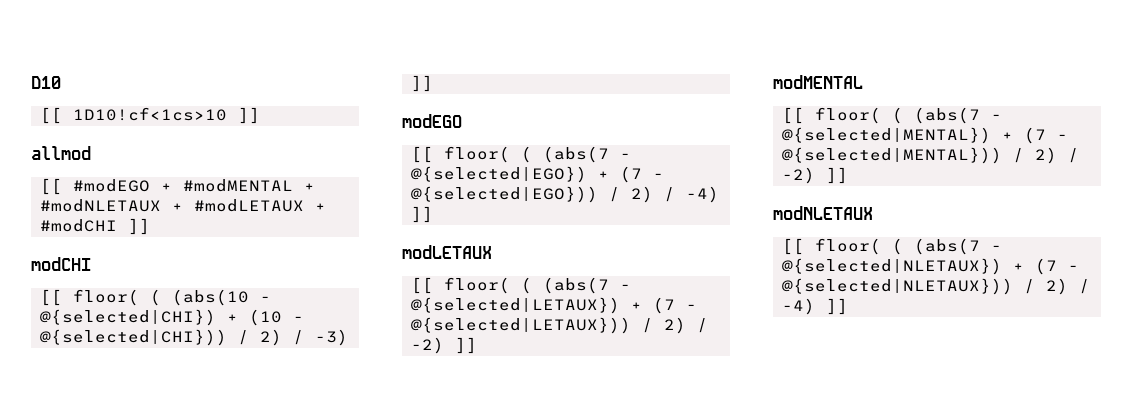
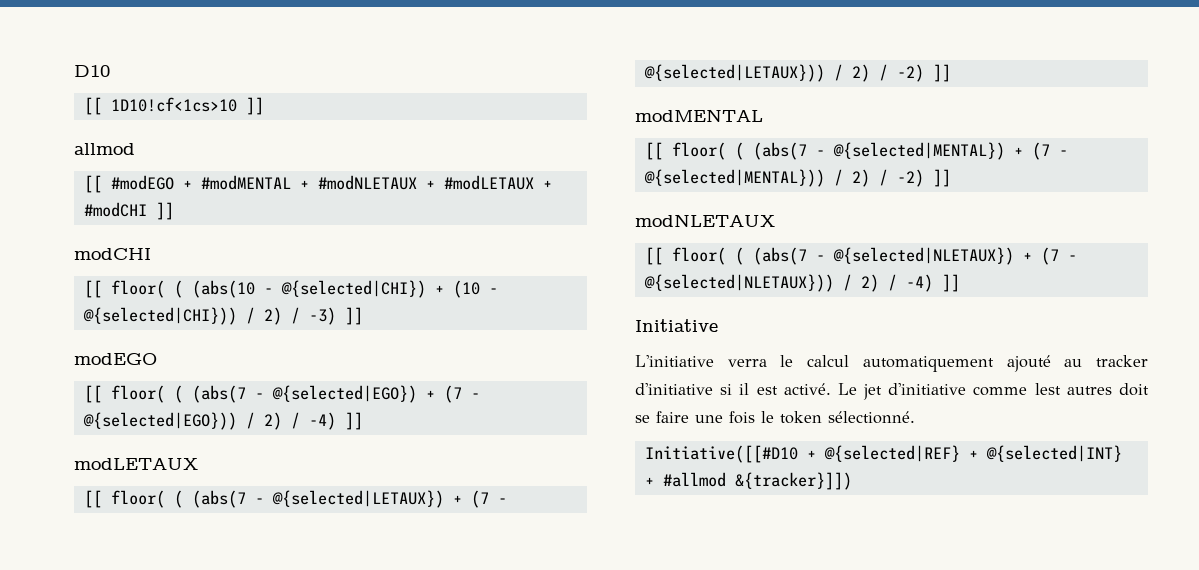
(848, 306) none -> [635,319,718,332] [635,355,1148,372] [635,383,1149,400] [635,411,915,424] [644,445,1122,463] [644,472,852,490] // Initiative // L'initiative verra le calcul automatiquement ajouté au tracker d'initiative si il est activé. Le jet d'initiative comme lest autres doit se faire une fois le token sélectionné. // Initiative([[#D10 + @{selected|REF} + @{selected|INT} + #allmod &{tracker}]])

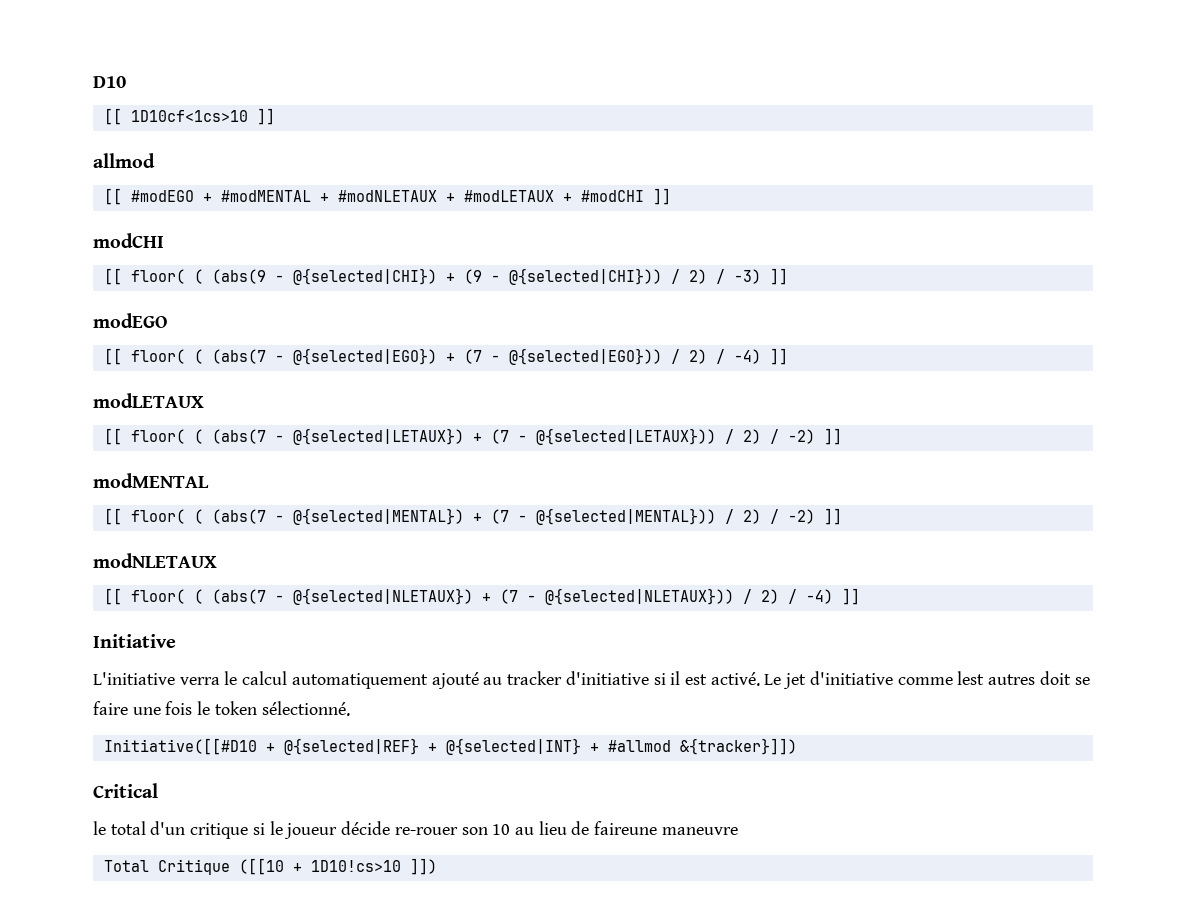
[110,97,237,112] 1D10!cf<1cs>10 -> [130,110,248,122] 1D10cf<1cs>10
[191,280,255,298] (abs(10 -> [211,269,266,284] (abs(9
[452,280,480,298] (10 -> [463,269,482,284] (9
(852, 481) none -> [93,783,158,798] [93,821,738,839] [103,858,437,875] // Critical // le total d'un critique si le joueur décide re-rouer son 10 au lieu de faireune maneuvre // Total Critique ([[10 + 1D10!cs>10 ]])

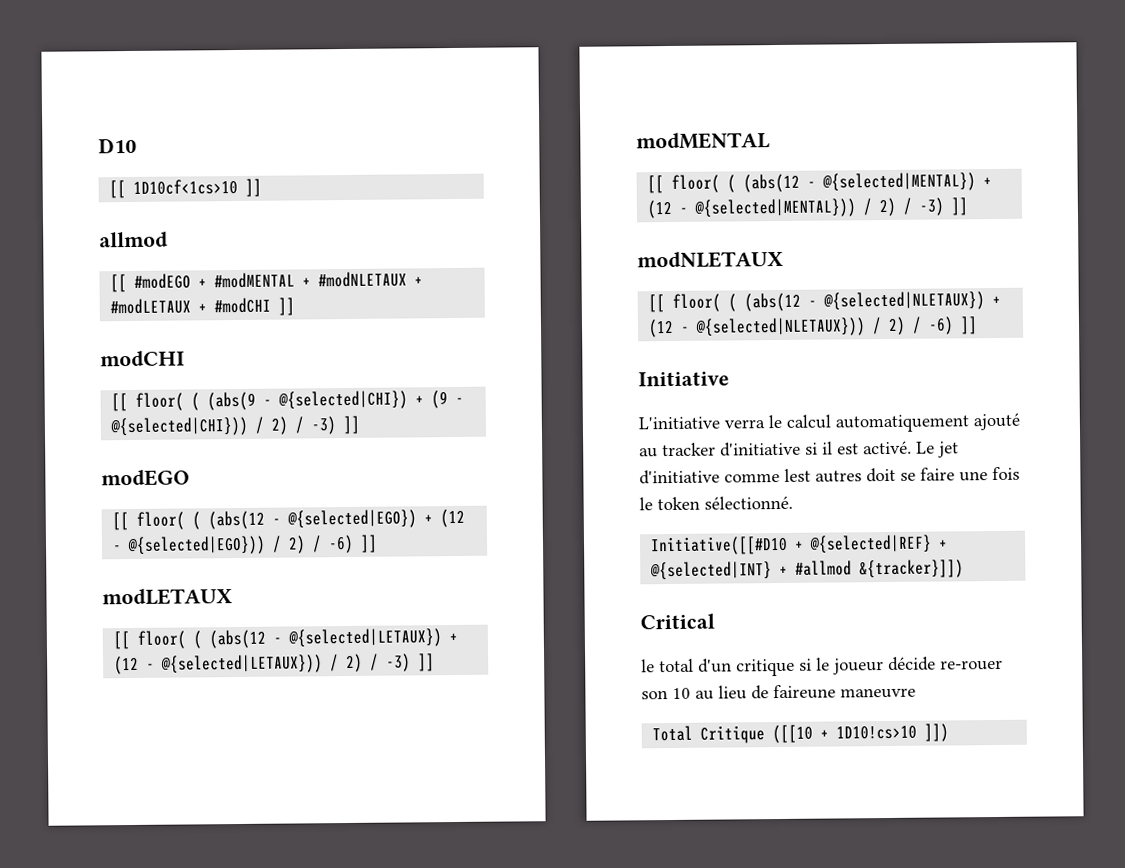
[211,349,266,364] (abs(7 -> [208,510,266,530] (abs(12
[463,349,482,364] (7 -> [440,508,466,528] (12
[733,349,761,364] -4) -> [328,534,355,554] -6)
[211,429,266,444] (abs(7 -> [209,629,267,649] (abs(12
[490,429,509,444] (7 -> [114,655,140,675] (12
[787,429,815,444] -2) -> [386,653,412,672] -3)
[211,509,266,524] (abs(7 -> [743,173,801,193] (abs(12
[490,509,509,524] (7 -> [647,199,674,219] (12
[787,509,815,524] -2) -> [919,197,945,216] -3)
[211,589,266,604] (abs(7 -> [744,292,802,312] (abs(12
[499,589,518,604] (7 -> [648,318,675,338] (12
[805,589,833,604] -4) -> [928,316,955,335] -6)

